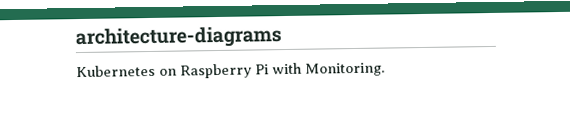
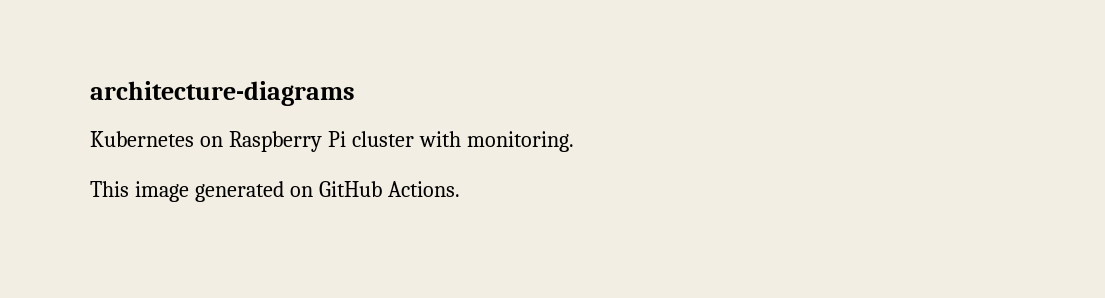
[272,62,385,77] with Monitoring. -> [351,131,574,152] [90,181,460,202] cluster with monitoring. // This image generated on GitHub Actions.

